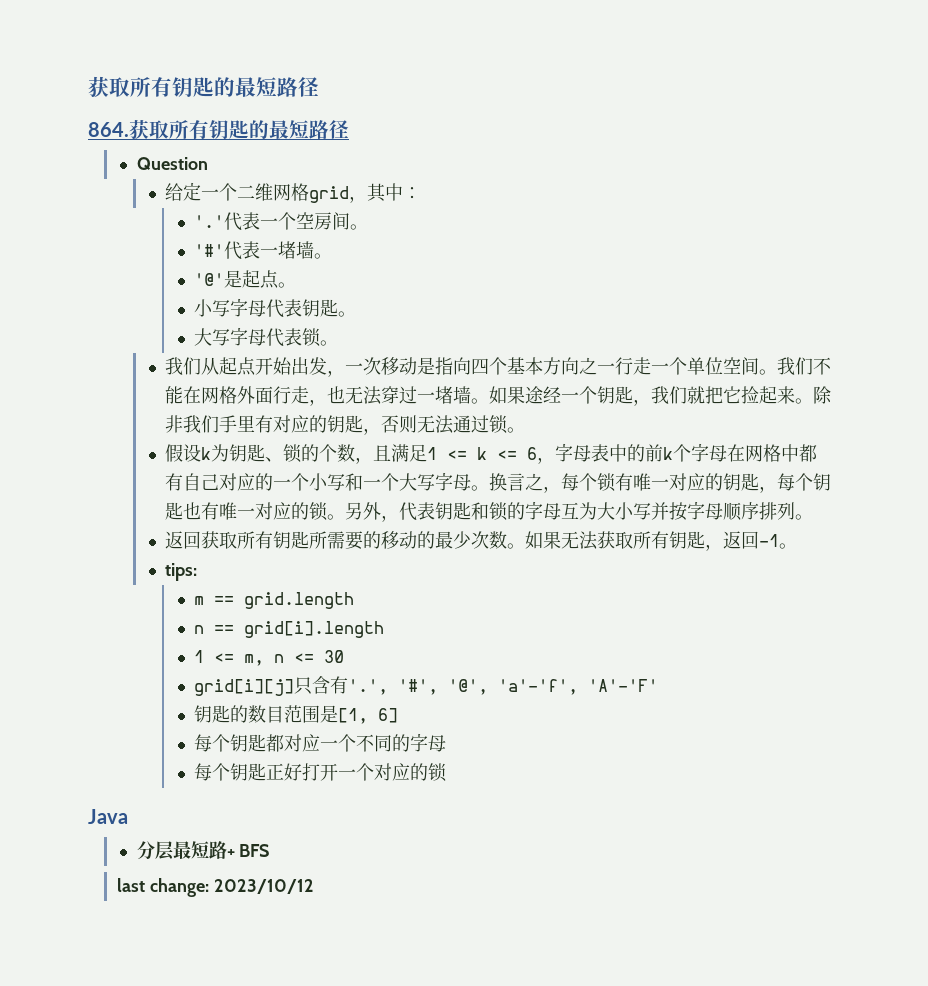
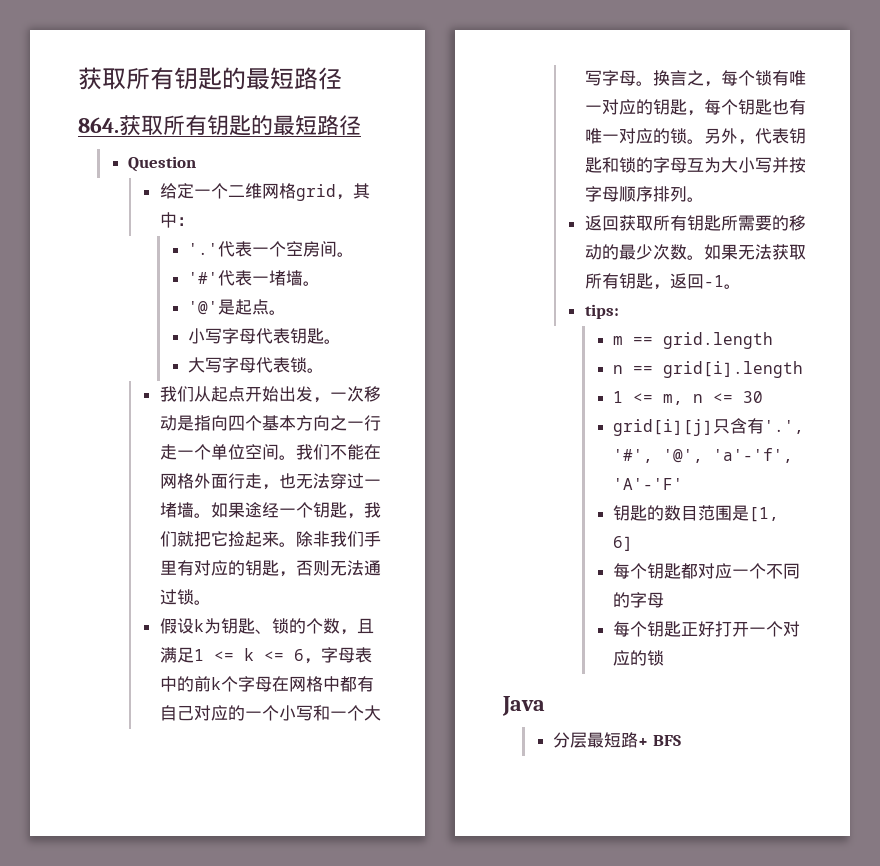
[116,878,314,897] // last change: 2023/10/12 -> (681, 740) none

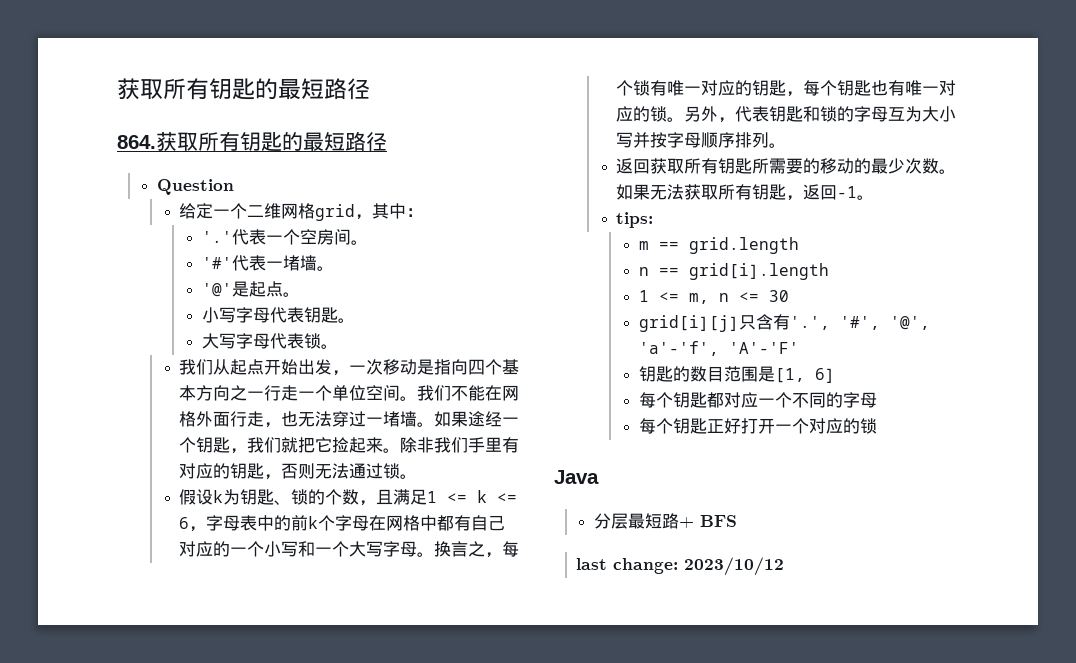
(681, 740) none -> [576,557,785,576] // last change: 2023/10/12

